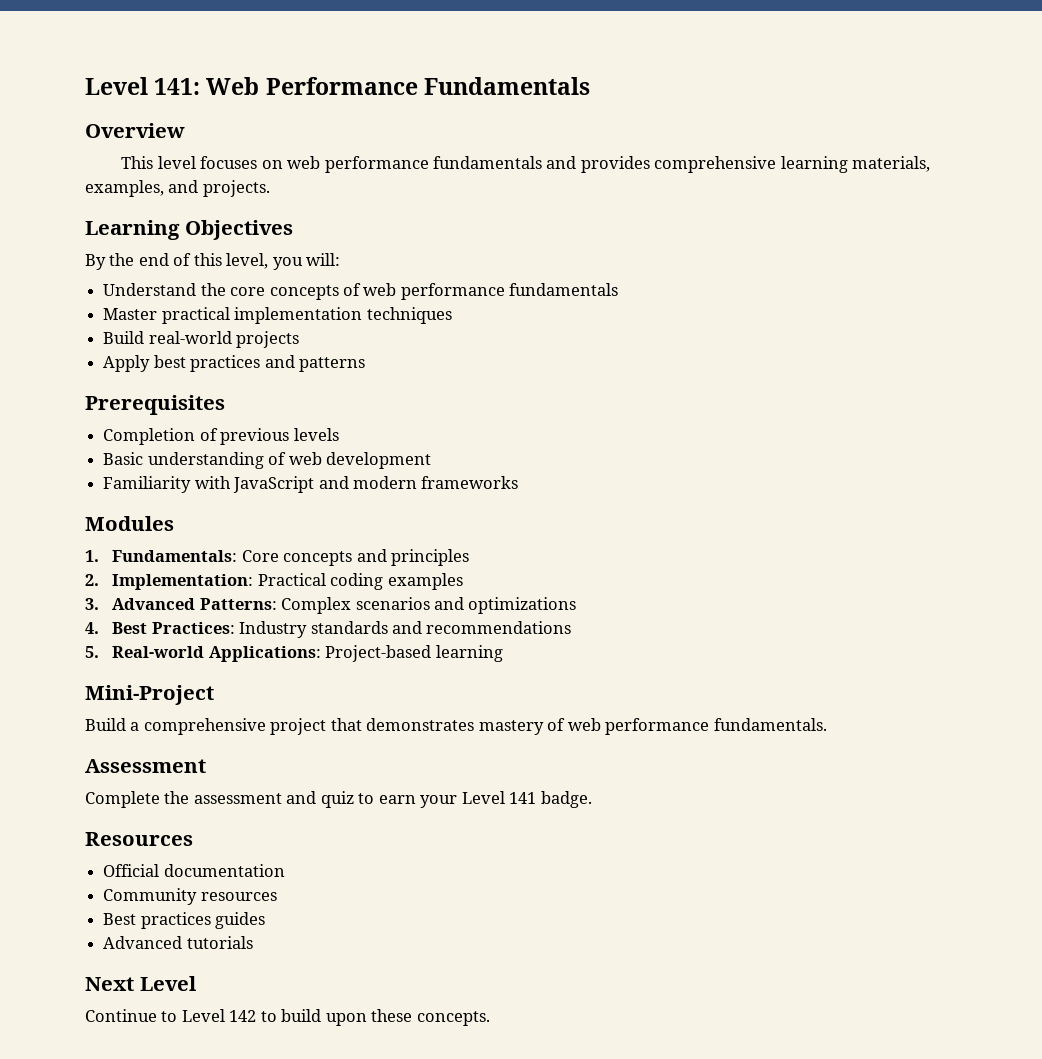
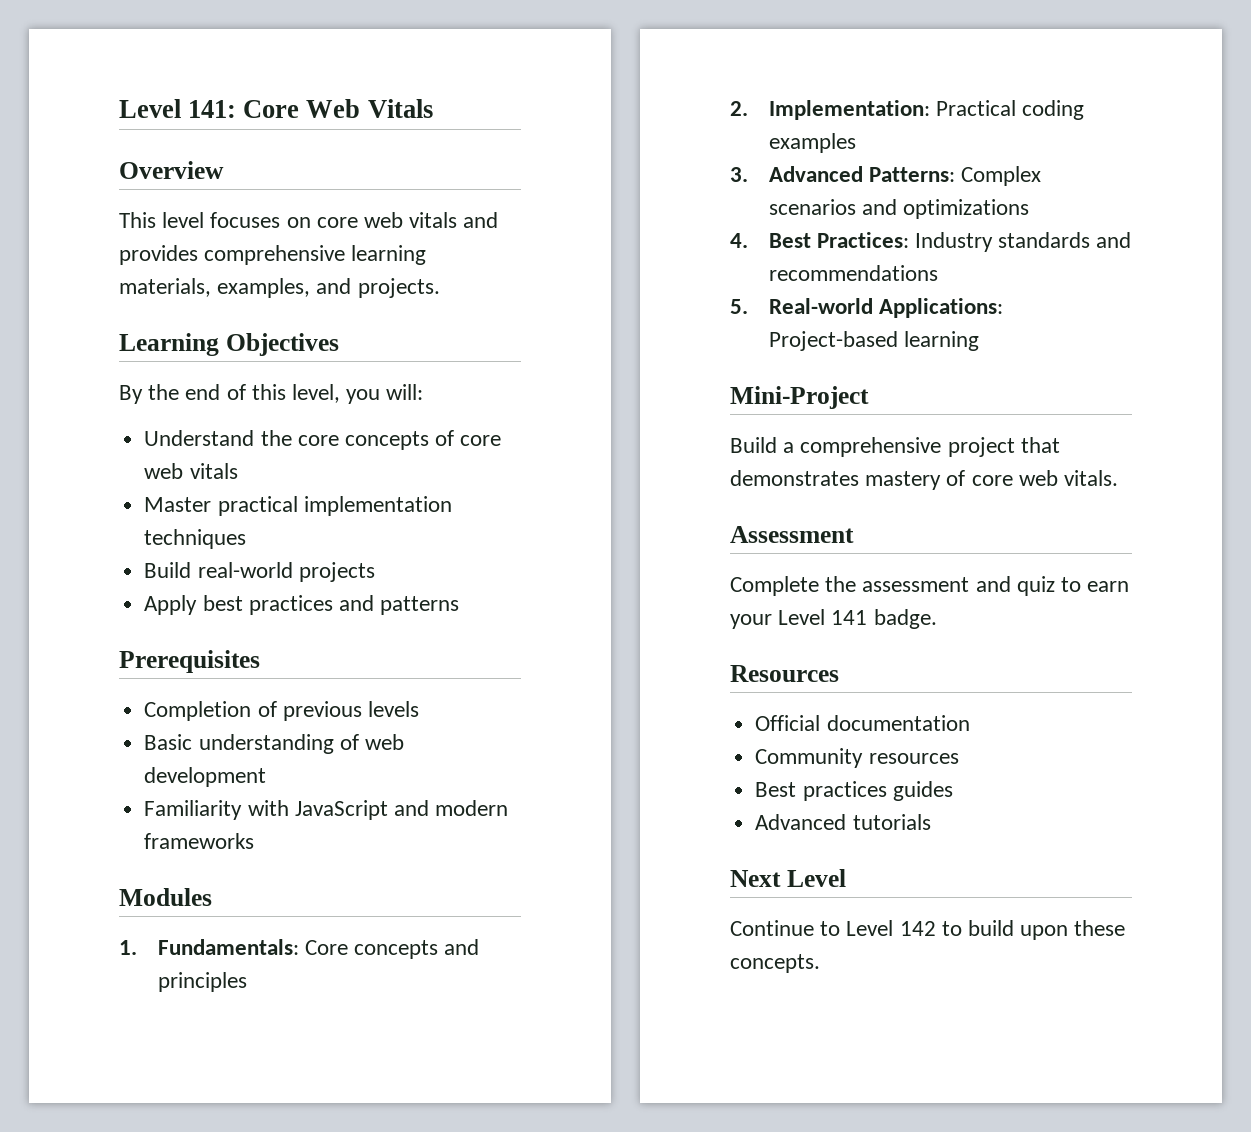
[206,77,590,95] Web Performance Fundamentals -> [243,99,433,118] Core Web Vitals
[287,156,543,173] web performance fundamentals -> [316,212,458,228] core web vitals
[363,283,619,300] web performance fundamentals -> [460,435,502,446] [144,463,238,479] core web vitals
[567,718,827,735] web performance fundamentals. -> [971,470,1119,486] core web vitals.

